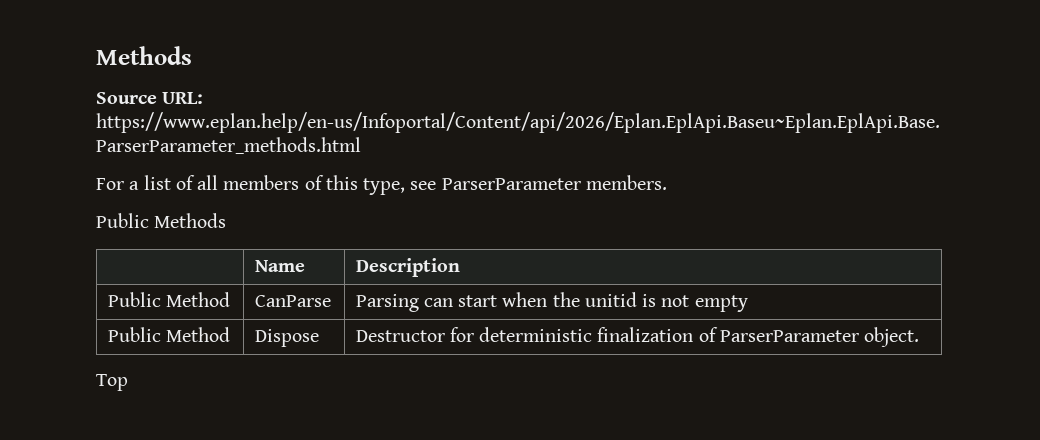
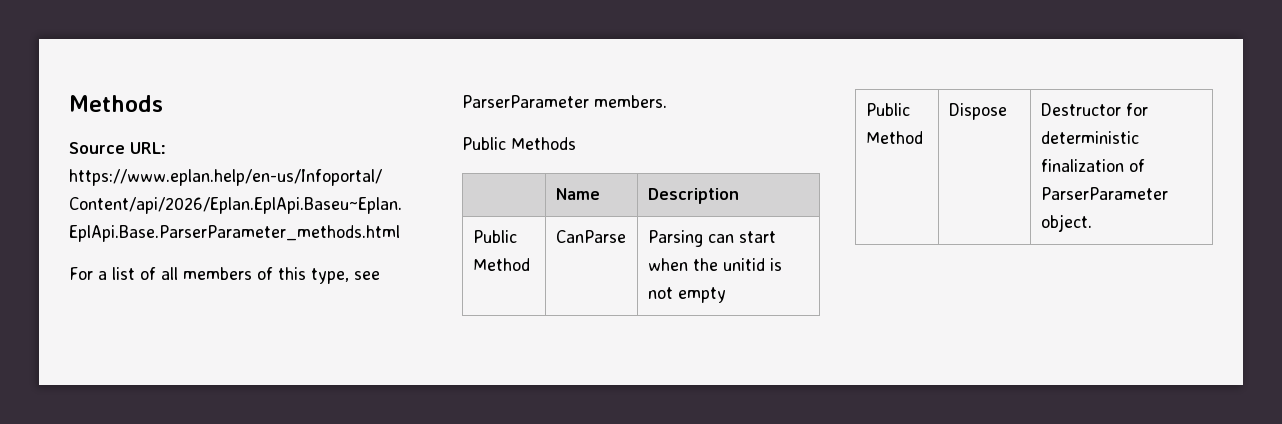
[96,374,128,391] // Top -> (1092, 223) none

